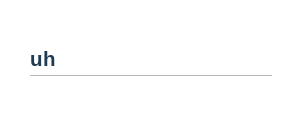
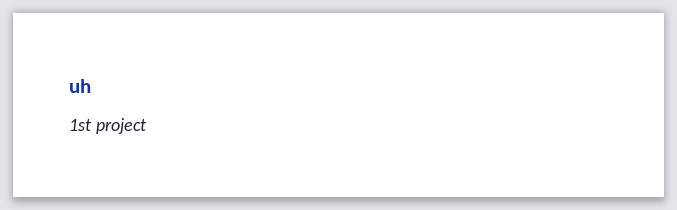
(56, 58) none -> [69,118,147,134] // 1st project

